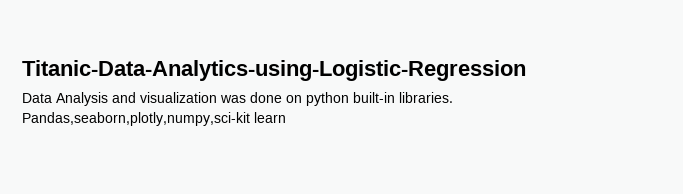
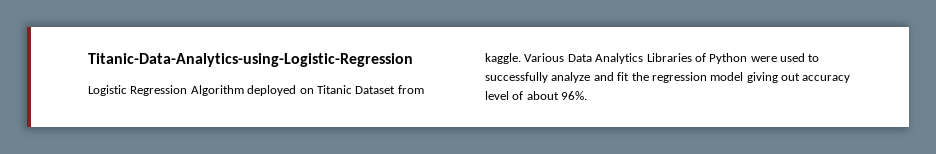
[22,92,453,106] [22,112,286,126] Data Analysis and visualization was done on python built-in libraries. Pandas,seaborn,plotly,numpy,sci-kit learn -> [88,85,424,96] [485,53,820,64] [485,72,851,83] [485,91,588,100] Logistic Regression Algorithm deployed on Titanic Dataset from kaggle. Various Data Analytics Libraries of Python were used to successfully analyze and fit the regression model giving out accuracy level of about 96%.

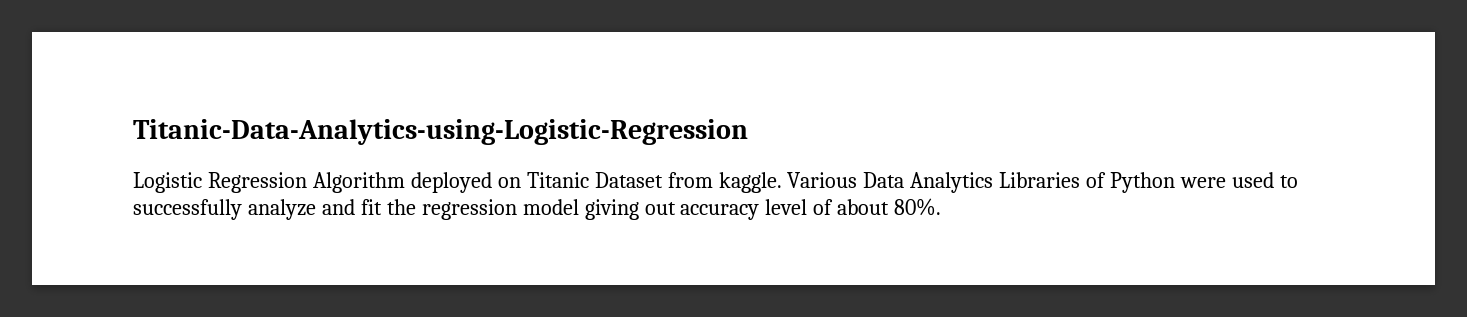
[561,91,588,100] 96%. -> [894,198,942,216] 80%.

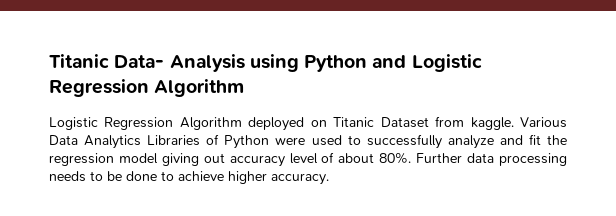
[133,119,748,145] Titanic-Data-Analytics-using-Logistic-Regression -> [49,54,482,72] [49,79,245,97] Titanic Data- Analysis using Python and Logistic Regression Algorithm
(942, 207) none -> [416,153,568,166] [49,171,329,185] Further data processing needs to be done to achieve higher accuracy.

